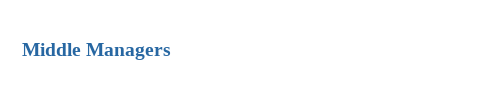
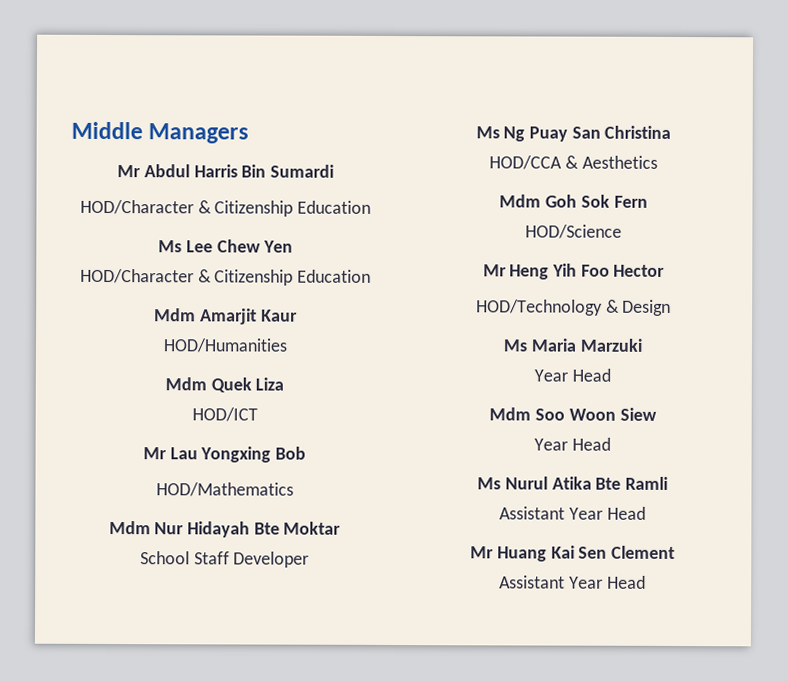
(172, 51) none -> [117,164,334,178] [79,199,372,217] [158,239,293,253] [79,268,372,286] [154,308,298,325] [162,338,288,353] [164,377,285,393] [191,407,258,422] [142,446,307,463] [155,482,294,497] [108,521,342,538] [139,551,310,568] [475,125,672,142] [489,155,658,170] [499,194,648,208] [525,224,622,239] [482,263,666,280] [475,299,672,316] [503,338,643,352] [534,368,611,382] [489,407,657,421] [534,437,611,451] [477,476,668,490] [499,506,646,520] [470,545,675,562] [499,575,646,589] // Mr Abdul Harris Bin Sumardi // HOD/Character & Citizenship Education // Ms Lee Chew Yen // HOD/Character & Citizenship Education // Mdm Amarjit Kaur // HOD/Humanities // Mdm Quek Liza // HOD/ICT // Mr Lau Yongxing Bob // HOD/Mathematics // Mdm Nur Hidayah Bte Moktar // School Staff Developer // Ms Ng Puay San Christina // HOD/CCA & Aesthetics // Mdm Goh Sok Fern // HOD/Science // Mr Heng Yih Foo Hector // HOD/Technology & Design // Ms Maria Marzuki // Year Head // Mdm Soo Woon Siew // Year Head // Ms Nurul Atika Bte Ramli // Assistant Year Head // Mr Huang Kai Sen Clement // Assistant Year Head

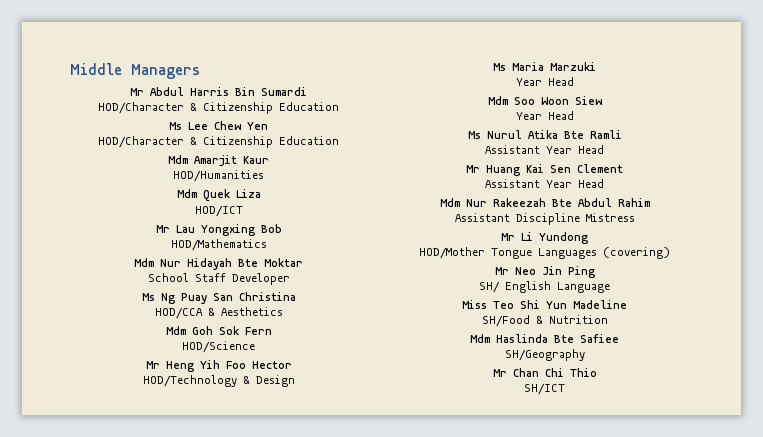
(646, 582) none -> [439,198,650,207] [454,213,635,225] [501,232,588,244] [419,247,670,259] [494,266,595,278] [479,281,610,293] [462,300,627,309] [481,315,608,327] [470,334,619,343] [504,349,585,361] [492,368,597,377] [524,383,565,395] // Mdm Nur Rakeezah Bte Abdul Rahim // Assistant Discipline Mistress // Mr Li Yundong // HOD/Mother Tongue Languages (covering) // Mr Neo Jin Ping // SH/ English Language // Miss Teo Shi Yun Madeline // SH/Food & Nutrition // Mdm Haslinda Bte Safiee // SH/Geography // Mr Chan Chi Thio // SH/ICT

